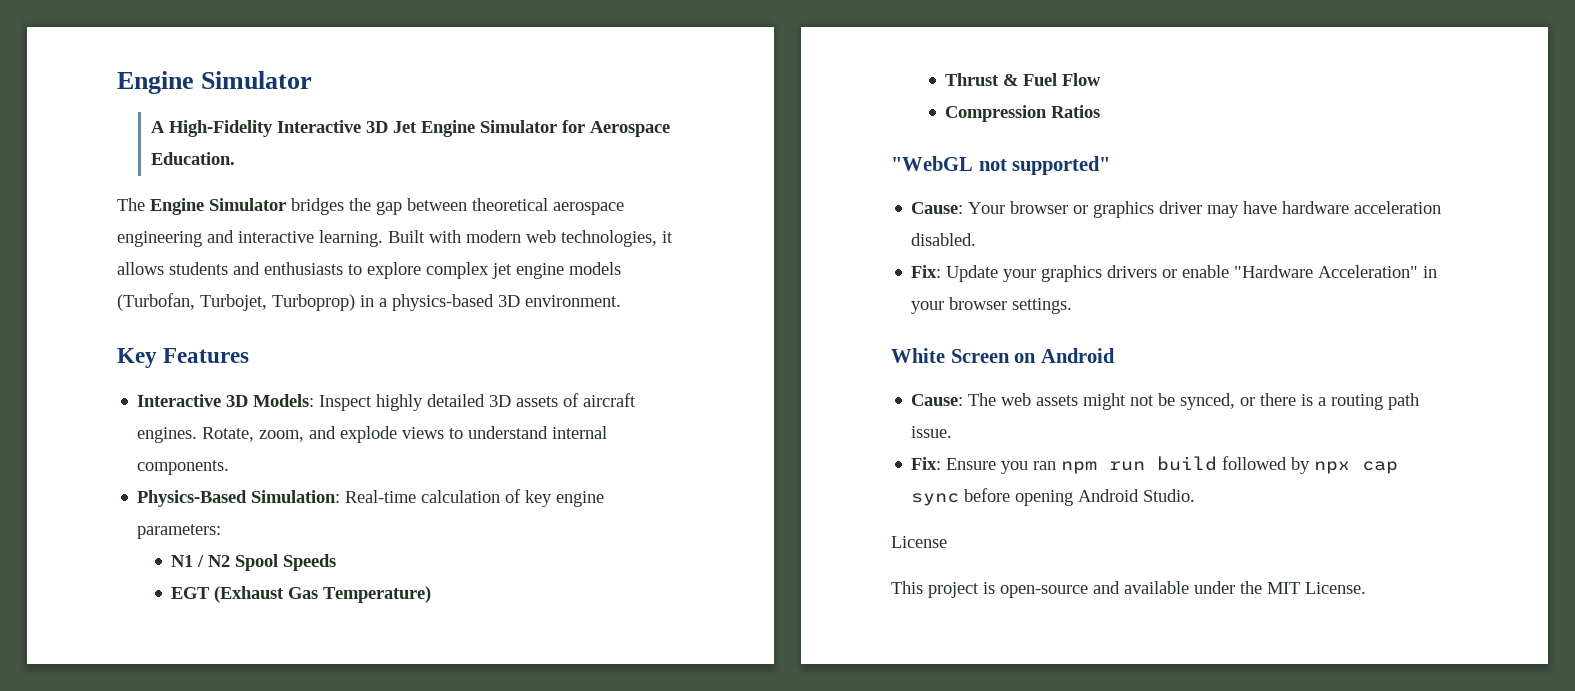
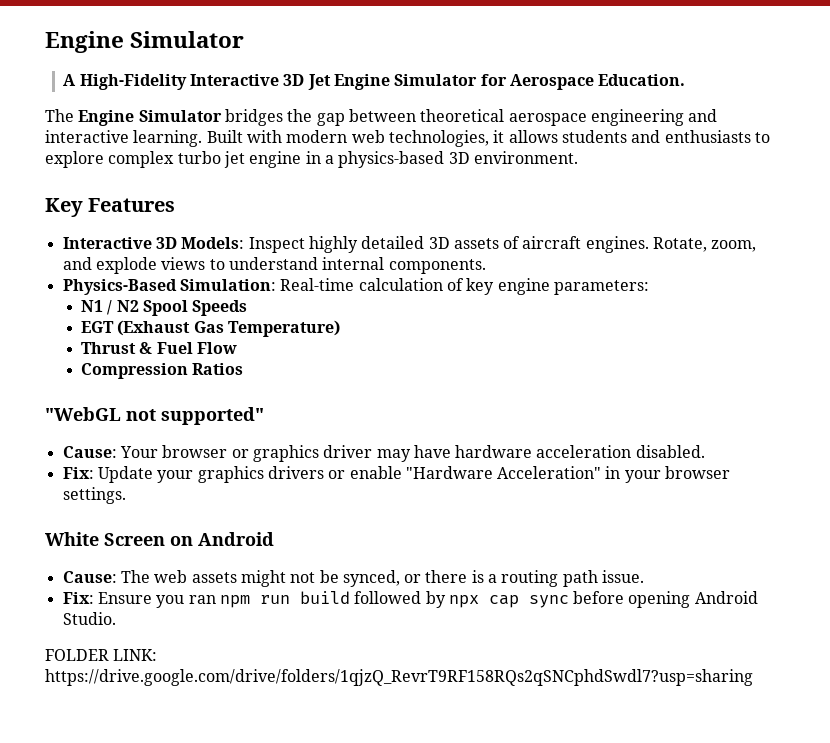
(489, 270) none -> [177,151,221,164] turbo
[569,262,621,275] [117,293,355,311] models (Turbofan, Turbojet, Turboprop) -> (302, 159) none
[891,536,947,548] [891,581,1366,598] License // This project is open-source and available under the MIT License. -> [45,649,158,661] [45,669,753,686] FOLDER LINK: https://drive.google.com/drive/folders/1qjzQ_RevrT9RF158RQs2qSNCphdSwdl7?usp=sharing

